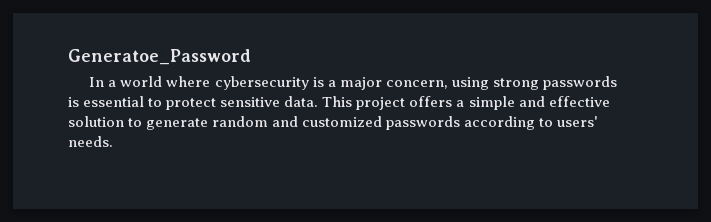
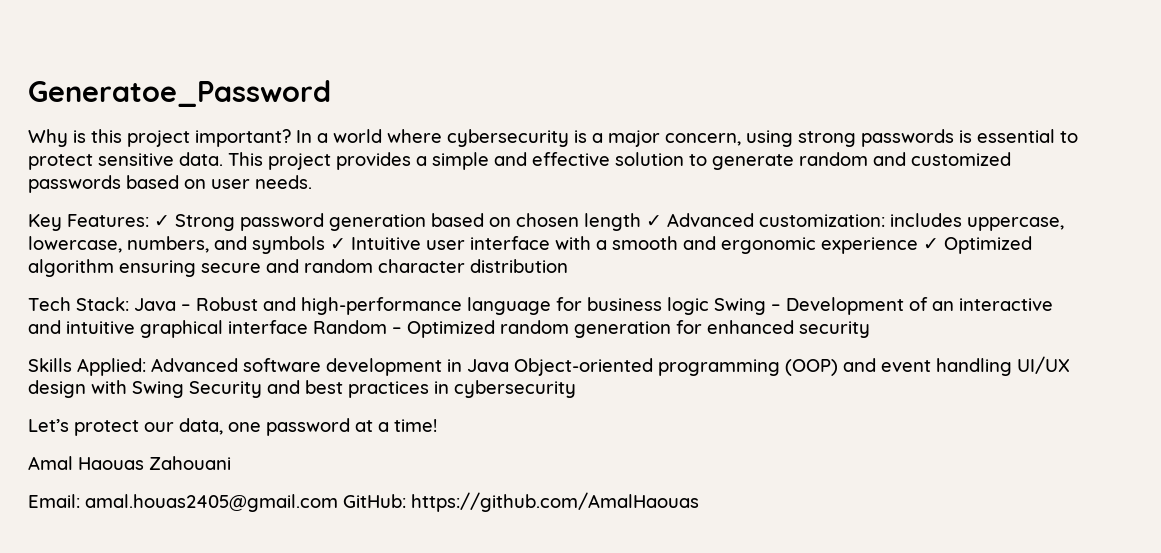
(251, 57) none -> [28,129,291,147] Why is this project important?
[409,96,453,107] offers -> [336,152,411,170] provides
[464,116,599,130] [68,136,113,147] according to users' needs. -> [126,175,312,189] [28,213,1064,231] [28,236,1032,254] [28,259,568,277] [28,297,1053,315] [28,320,870,338] [28,356,1070,376] [28,380,576,398] [28,418,437,436] [28,456,231,470] [28,492,699,512] based on user needs. // Key Features: ✓ Strong password generation based on chosen length ✓ Advanced customization: includes uppercase, lowercase, numbers, and symbols ✓ Intuitive user interface with a smooth and ergonomic experience ✓ Optimized algorithm ensuring secure and random character distribution // Tech Stack: Java – Robust and high-performance language for business logic Swing – Development of an interactive and intuitive graphical interface Random – Optimized random generation for enhanced security // Skills Applied: Advanced software development in Java Object-oriented programming (OOP) and event handling UI/UX design with Swing Security and best practices in cybersecurity // Let’s protect our data, one password at a time! // Amal Haouas Zahouani // Email: amal.houas2405@gmail.com GitHub: https://github.com/AmalHaouas

